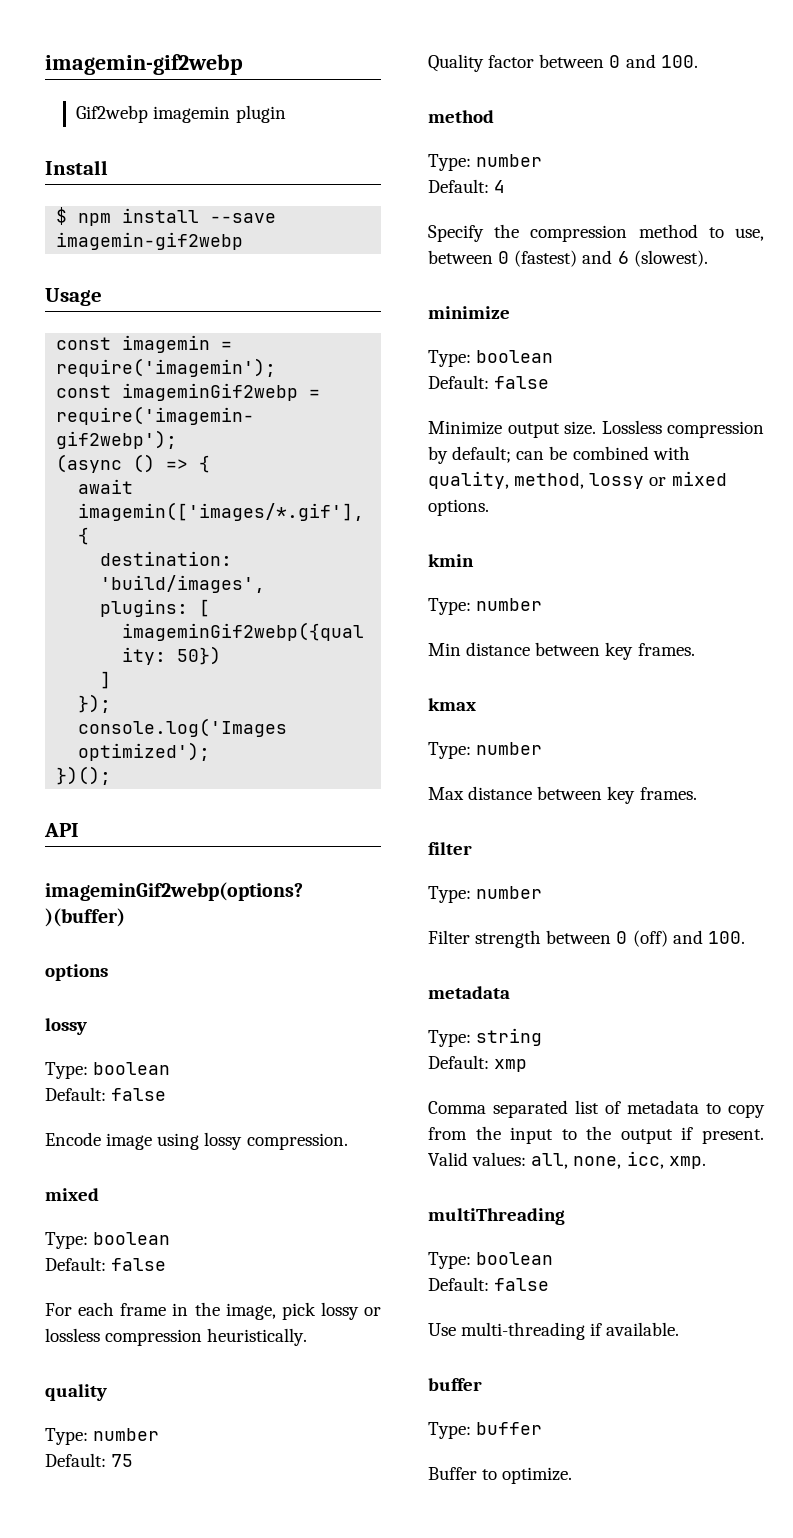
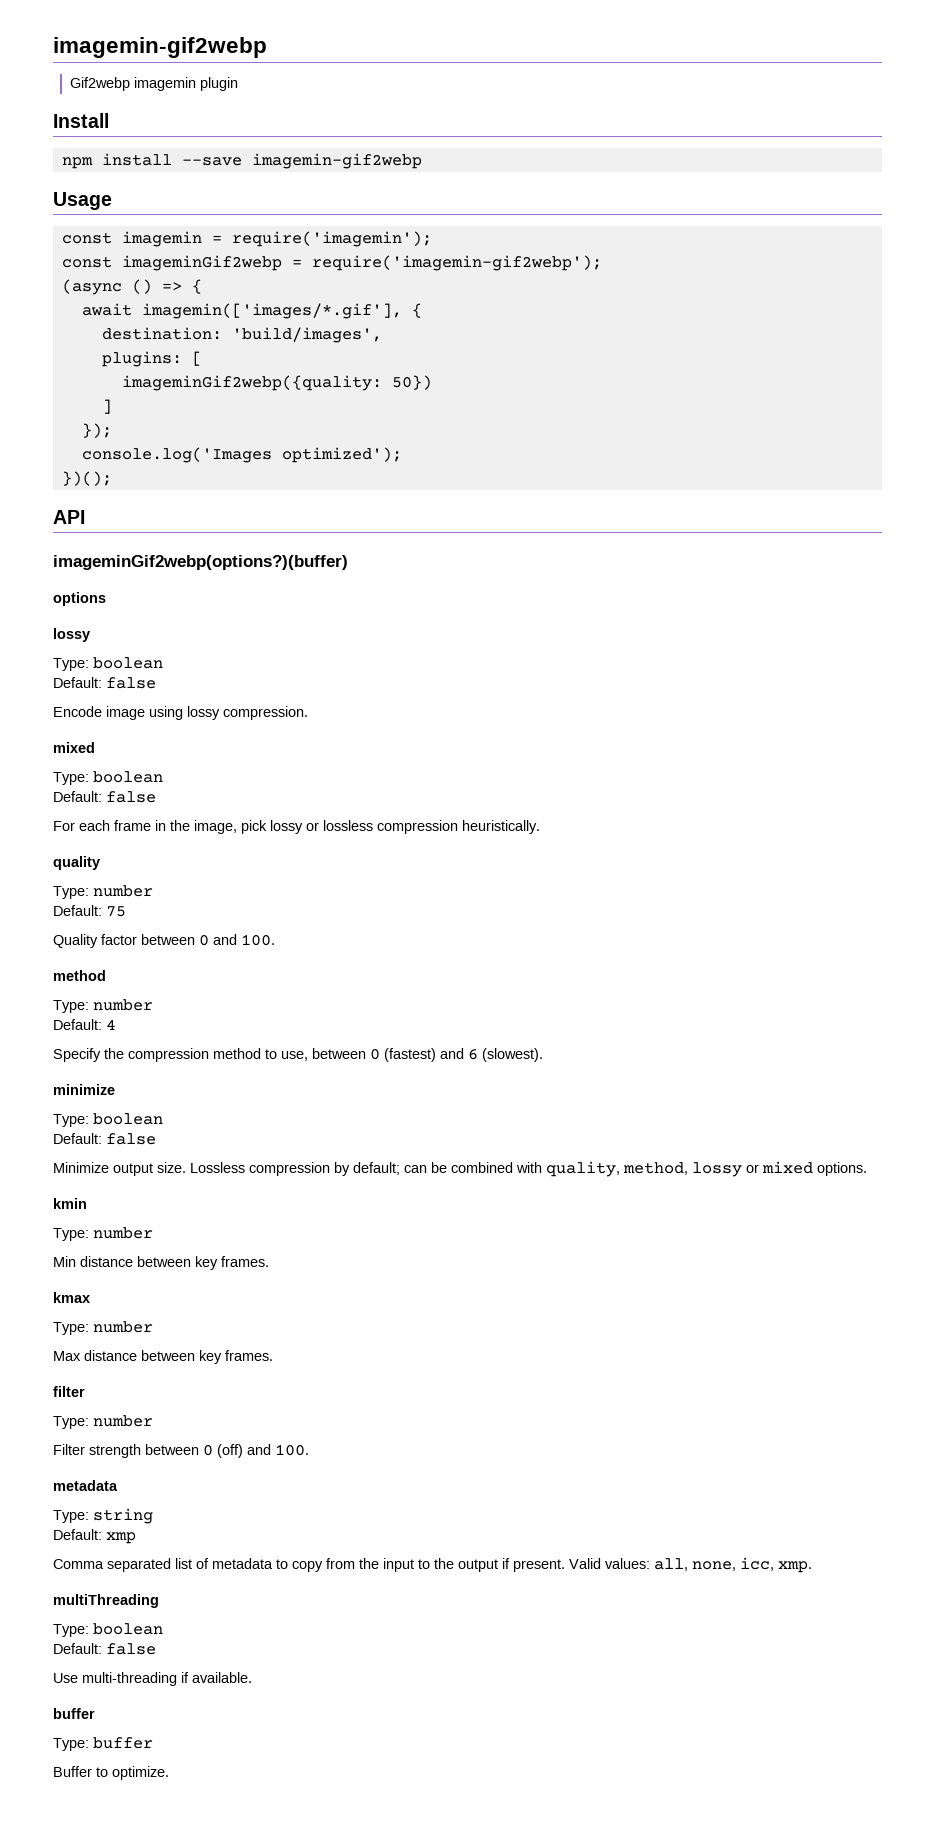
[56,207,68,225] $ -> (109, 120) none

